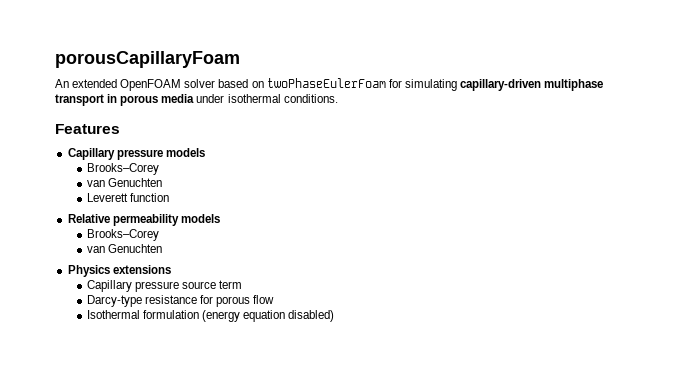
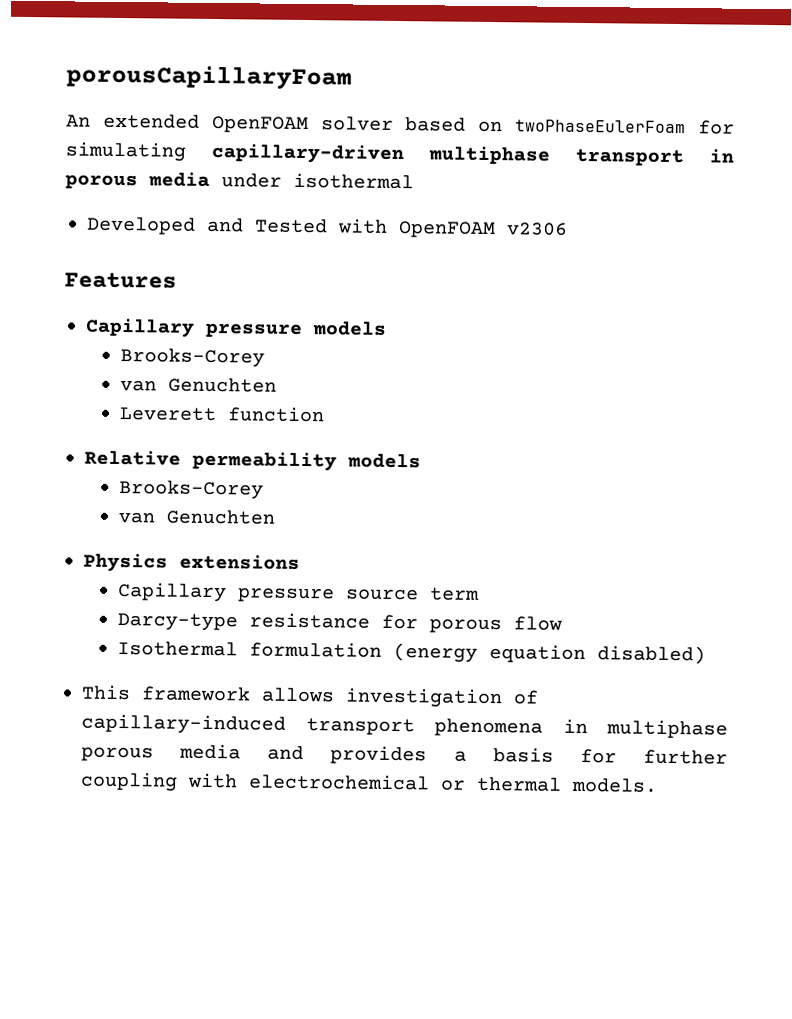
[283,94,338,103] conditions. -> [86,216,568,239] // Developed and Tested with OpenFOAM v2306
(335, 316) none -> [81,684,539,709] [81,713,728,739] [81,743,728,765] [80,771,658,793] // This framework allows investigation of capillary-induced transport phenomena in multiphase porous media and provides a basis for further coupling with electrochemical or thermal models.

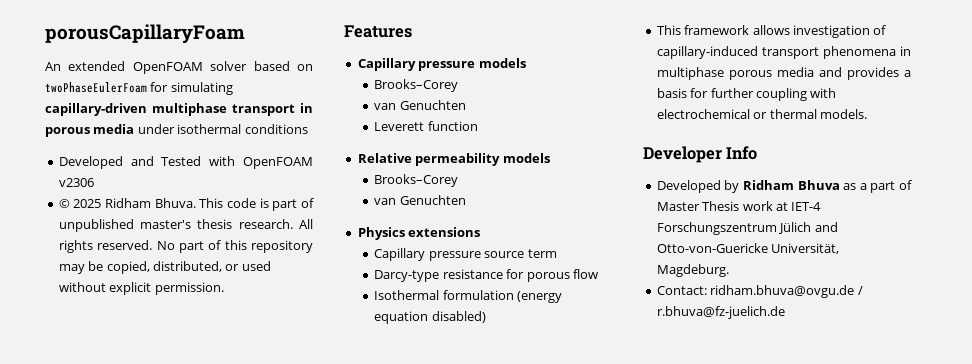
(414, 181) none -> [244,124,308,134] conditions
(568, 229) none -> [58,198,314,211] [58,219,313,232] [58,240,313,253] [58,261,271,274] [58,282,224,295] // © 2025 Ridham Bhuva. This code is part of unpublished master's thesis research. All rights reserved. No part of this repository may be copied, distributed, or used without explicit permission.
(658, 785) none -> [643,146,758,163] [656,180,912,193] [656,201,822,211] [656,222,838,235] [656,243,840,254] [656,264,729,277] [656,285,863,298] [656,306,785,319] // Developer Info // Developed by Ridham Bhuva as a part of Master Thesis work at IET-4 Forschungszentrum Jülich and Otto-von-Guericke Universität, Magdeburg. // Contact: ridham.bhuva@ovgu.de / r.bhuva@fz-juelich.de

